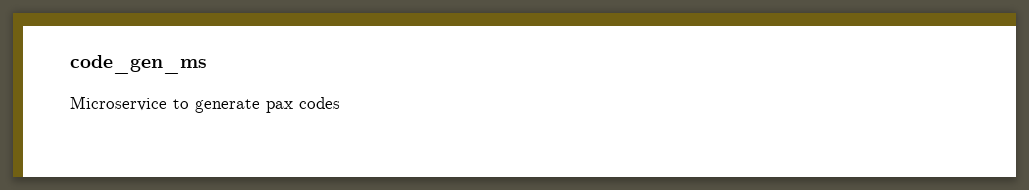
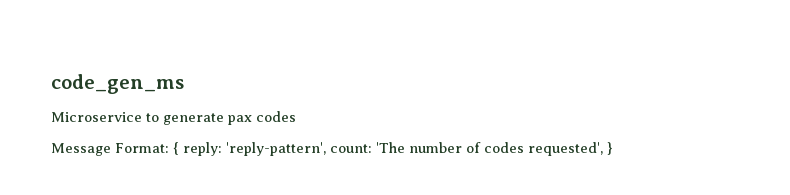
(340, 103) none -> [51,142,613,156] // Message Format: { reply: 'reply-pattern', count: 'The number of codes requested', }

